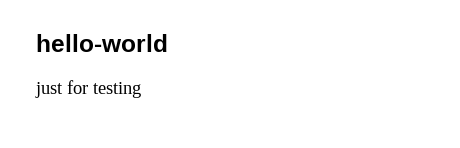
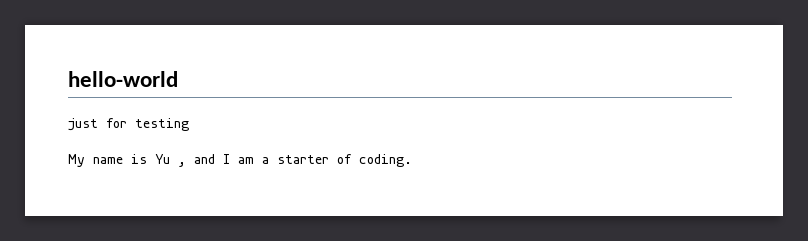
(141, 90) none -> [68,154,412,167] // My name is Yu , and I am a starter of coding.

